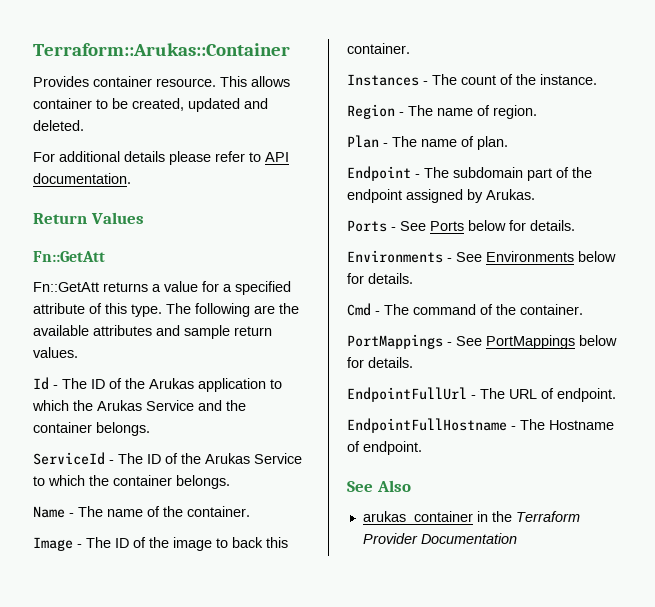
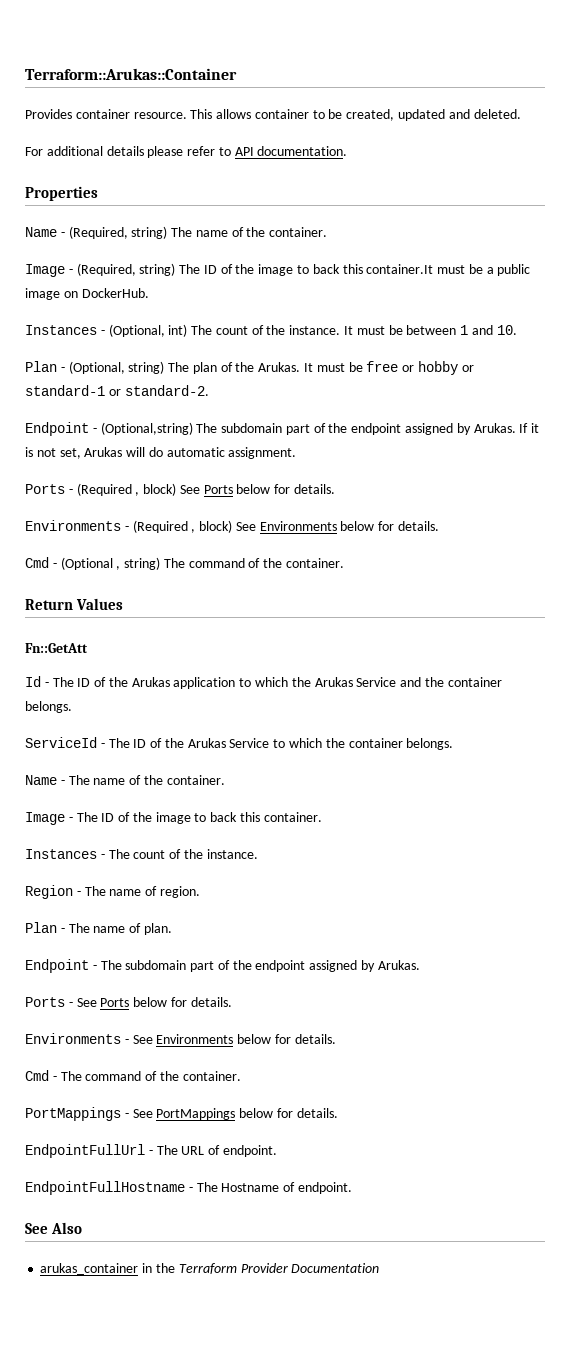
[33,212,144,224] [33,251,105,262] [33,281,291,295] [33,303,299,317] [33,325,272,339] [33,347,78,358] Return Values // Fn::GetAtt // Fn::GetAtt returns a value for a specified attribute of this type. The following are the available attributes and sample return values. -> [25,186,98,201] [25,226,328,239] [25,263,531,277] [25,288,149,300] [25,324,517,337] [25,361,474,375] [25,385,209,396] [25,422,540,436] [25,447,297,459] [25,483,336,496] [25,520,440,533] [25,557,345,570] [25,598,124,610] [25,643,88,653] Properties // Name - (Required, string) The name of the container. // Image - (Required, string) The ID of the image to back this container.It must be a public image on DockerHub. // Instances - (Optional, int) The count of the instance. It must be between 1 and 10. // Plan - (Optional, string) The plan of the Arukas. It must be free or hobby or standard-1 or standard-2. // Endpoint - (Optional,string) The subdomain part of the endpoint assigned by Arukas. If it is not set, Arukas will do automatic assignment. // Ports - (Required , block) See Ports below for details. // Environments - (Required , block) See Environments below for details. // Cmd - (Optional , string) The command of the container. // Return Values // Fn::GetAtt

